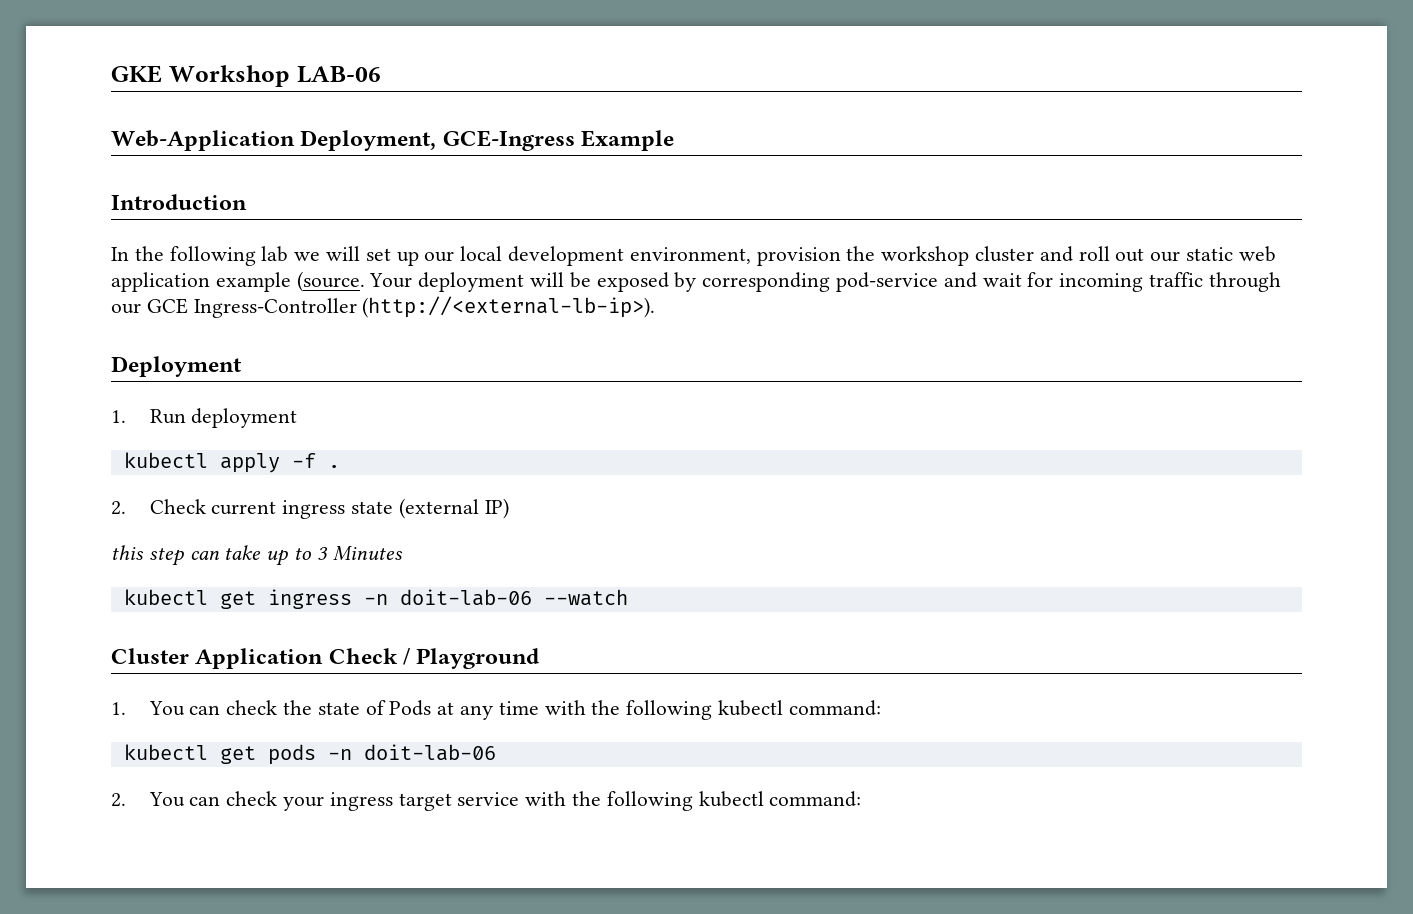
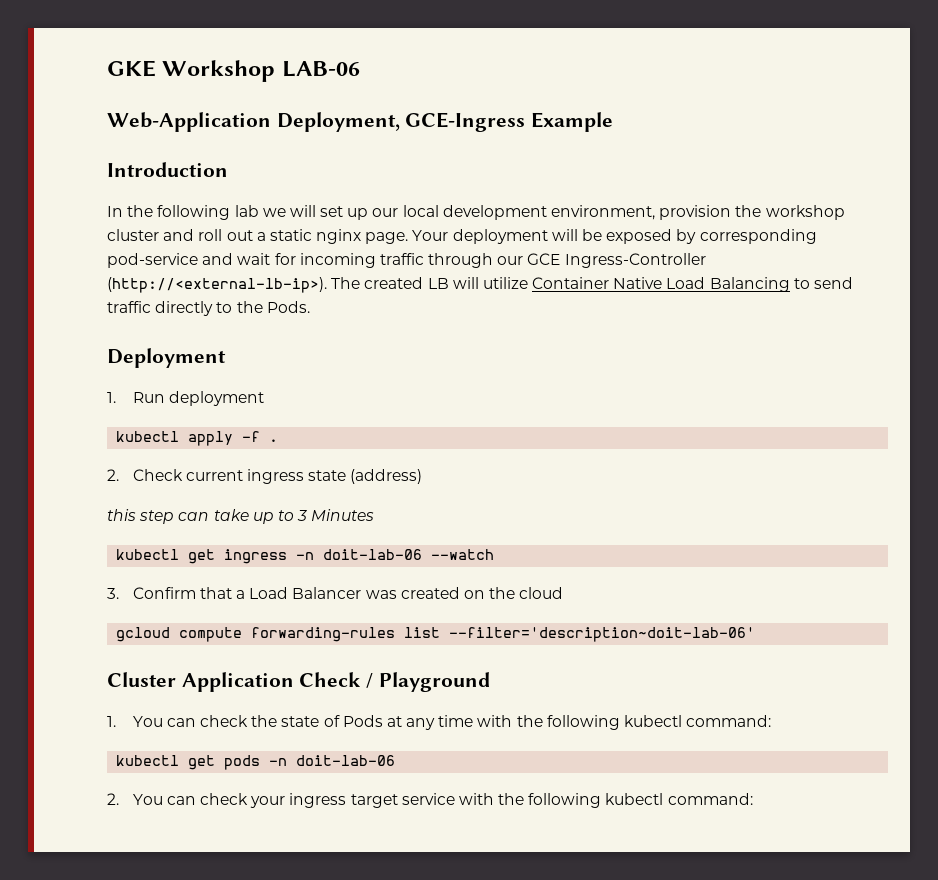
[1150,246,1276,262] [111,271,365,292] our static web application example (source. -> [256,229,409,244] a static nginx page.
(656, 307) none -> [331,277,854,292] [107,301,310,316] The created LB will utilize Container Native Load Balancing to send traffic directly to the Pods.
[398,498,509,519] (external IP) -> [350,469,423,484] (address)
(628, 597) none -> [107,587,564,599] [116,627,756,642] // 3. Confirm that a Load Balancer was created on the cloud // gcloud compute forwarding-rules list --filter='description~doit-lab-06'

